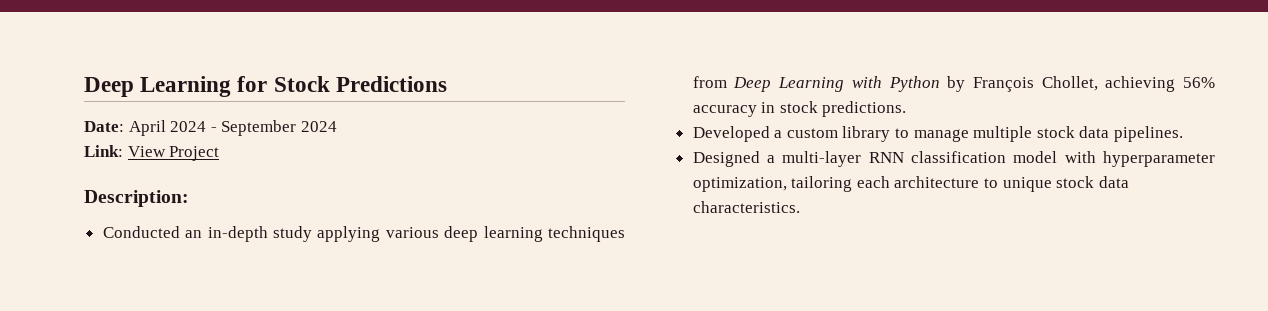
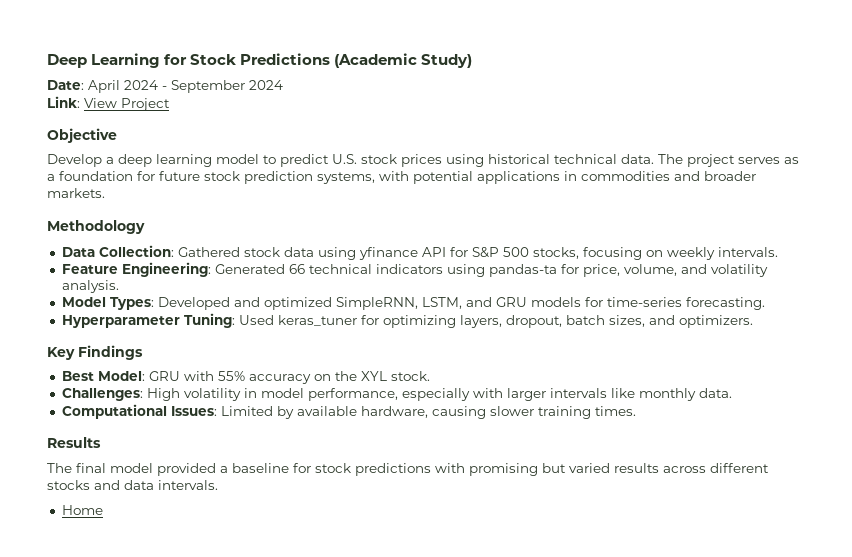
(447, 84) none -> [334,53,473,68] (Academic Study)
[84,190,189,207] [102,226,625,242] [692,76,1215,92] [692,101,907,117] [692,126,1184,142] [692,151,1215,167] [692,176,1129,192] [692,201,800,213] Description: // Conducted an in-depth study applying various deep learning techniques from Deep Learning with Python by François Chollet, achieving 56% accuracy in stock predictions. // Developed a custom library to manage multiple stock data pipelines. // Designed a multi-layer RNN classification model with hyperparameter optimization, tailoring each architecture to unique stock data characteristics. -> [47,128,117,143] [47,154,799,167] [47,171,756,184] [47,188,105,198] [47,220,145,234] [61,245,778,260] [61,262,768,277] [61,280,119,293] [61,297,765,310] [61,313,753,328] [47,345,143,360] [61,371,430,384] [61,388,732,401] [61,404,636,419] [47,437,101,448] [47,463,769,476] [47,480,218,490] [61,505,103,515] Objective // Develop a deep learning model to predict U.S. stock prices using historical technical data. The project serves as a foundation for future stock prediction systems, with potential applications in commodities and broader markets. // Methodology // Data Collection: Gathered stock data using yfinance API for S&P 500 stocks, focusing on weekly intervals. // Feature Engineering: Generated 66 technical indicators using pandas-ta for price, volume, and volatility analysis. // Model Types: Developed and optimized SimpleRNN, LSTM, and GRU models for time-series forecasting. // Hyperparameter Tuning: Used keras_tuner for optimizing layers, dropout, batch sizes, and optimizers. // Key Findings // Best Model: GRU with 55% accuracy on the XYL stock. // Challenges: High volatility in model performance, especially with larger intervals like monthly data. // Computational Issues: Limited by available hardware, causing slower training times. // Results // The final model provided a baseline for stock predictions with promising but varied results across different stocks and data intervals. // Home

